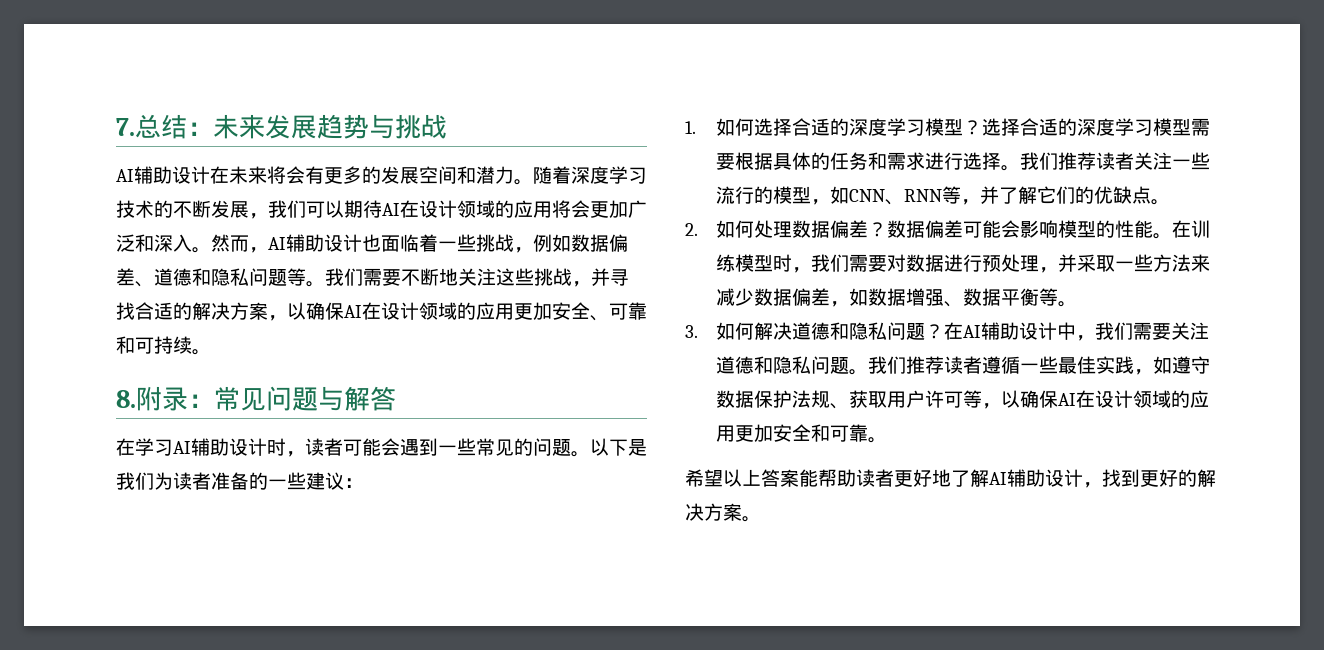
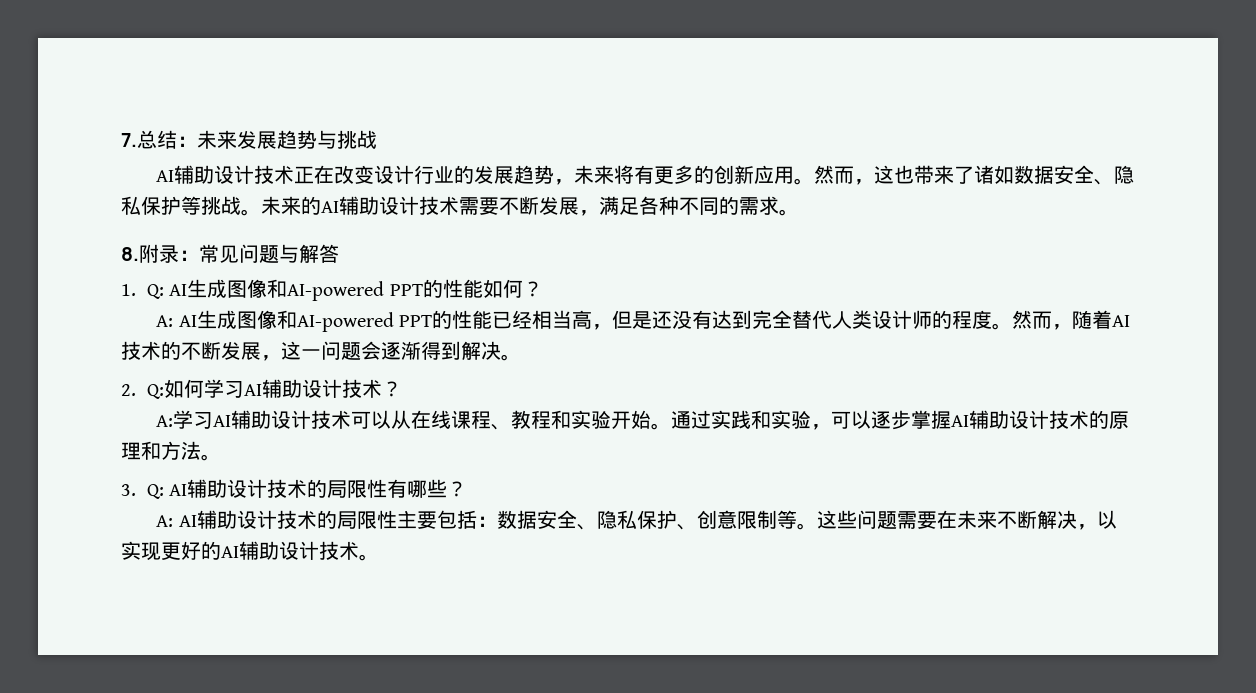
[210,166,647,185] [116,200,647,219] [116,234,628,253] [116,268,629,287] [116,302,647,321] [116,336,192,354] 在未来将会有更多的发展空间和潜力。随着深度学习技术的不断发展，我们可以期待AI在设计领域的应用将会更加广泛和深入。然而，AI辅助设计也面临着一些挑战，例如数据偏差、道德和隐私问题等。我们需要不断地关注这些挑战，并寻找合适的解决方案，以确保AI在设计领域的应用更加安全、可靠和可持续 -> [254,165,1135,185] [121,196,779,216] 技术正在改变设计行业的发展趋势，未来将有更多的创新应用。然而，这也带来了诸如数据安全、隐私保护等挑战。未来的AI辅助设计技术需要不断发展，满足各种不同的需求
[116,438,647,457] [116,472,363,490] [685,118,1211,136] [716,152,1211,171] [716,186,1171,205] [685,220,1211,239] [716,254,1211,273] [716,288,1078,307] [685,322,1210,341] [716,356,1211,375] [716,390,1210,409] [716,424,888,443] [685,469,1216,488] [685,503,742,521] 在学习AI辅助设计时，读者可能会遇到一些常见的问题。以下是我们为读者准备的一些建议： // 1.如何选择合适的深度学习模型？选择合适的深度学习模型需要根据具体的任务和需求进行选择。我们推荐读者关注一些流行的模型，如CNN、RNN等，并了解它们的优缺点。 // 2.如何处理数据偏差？数据偏差可能会影响模型的性能。在训练模型时，我们需要对数据进行预处理，并采取一些方法来减少数据偏差，如数据增强、数据平衡等。 // 3.如何解决道德和隐私问题？在AI辅助设计中，我们需要关注道德和隐私问题。我们推荐读者遵循一些最佳实践，如遵守数据保护法规、获取用户许可等，以确保AI在设计领域的应用更加安全和可靠。 // 希望以上答案能帮助读者更好地了解AI辅助设计，找到更好的解决方案 -> [121,279,543,301] [156,310,1130,332] [121,341,521,361] [121,379,403,399] [156,410,1130,430] [121,441,221,461] [121,479,468,499] [156,510,1117,530] [121,541,359,561] 1. Q: AI生成图像和AI-powered PPT的性能如何？ // A: AI生成图像和AI-powered PPT的性能已经相当高，但是还没有达到完全替代人类设计师的程度。然而，随着AI技术的不断发展，这一问题会逐渐得到解决。 // 2. Q:如何学习AI辅助设计技术？ // A:学习AI辅助设计技术可以从在线课程、教程和实验开始。通过实践和实验，可以逐步掌握AI辅助设计技术的原理和方法。 // 3. Q: AI辅助设计技术的局限性有哪些？ // A: AI辅助设计技术的局限性主要包括：数据安全、隐私保护、创意限制等。这些问题需要在未来不断解决，以实现更好的AI辅助设计技术

